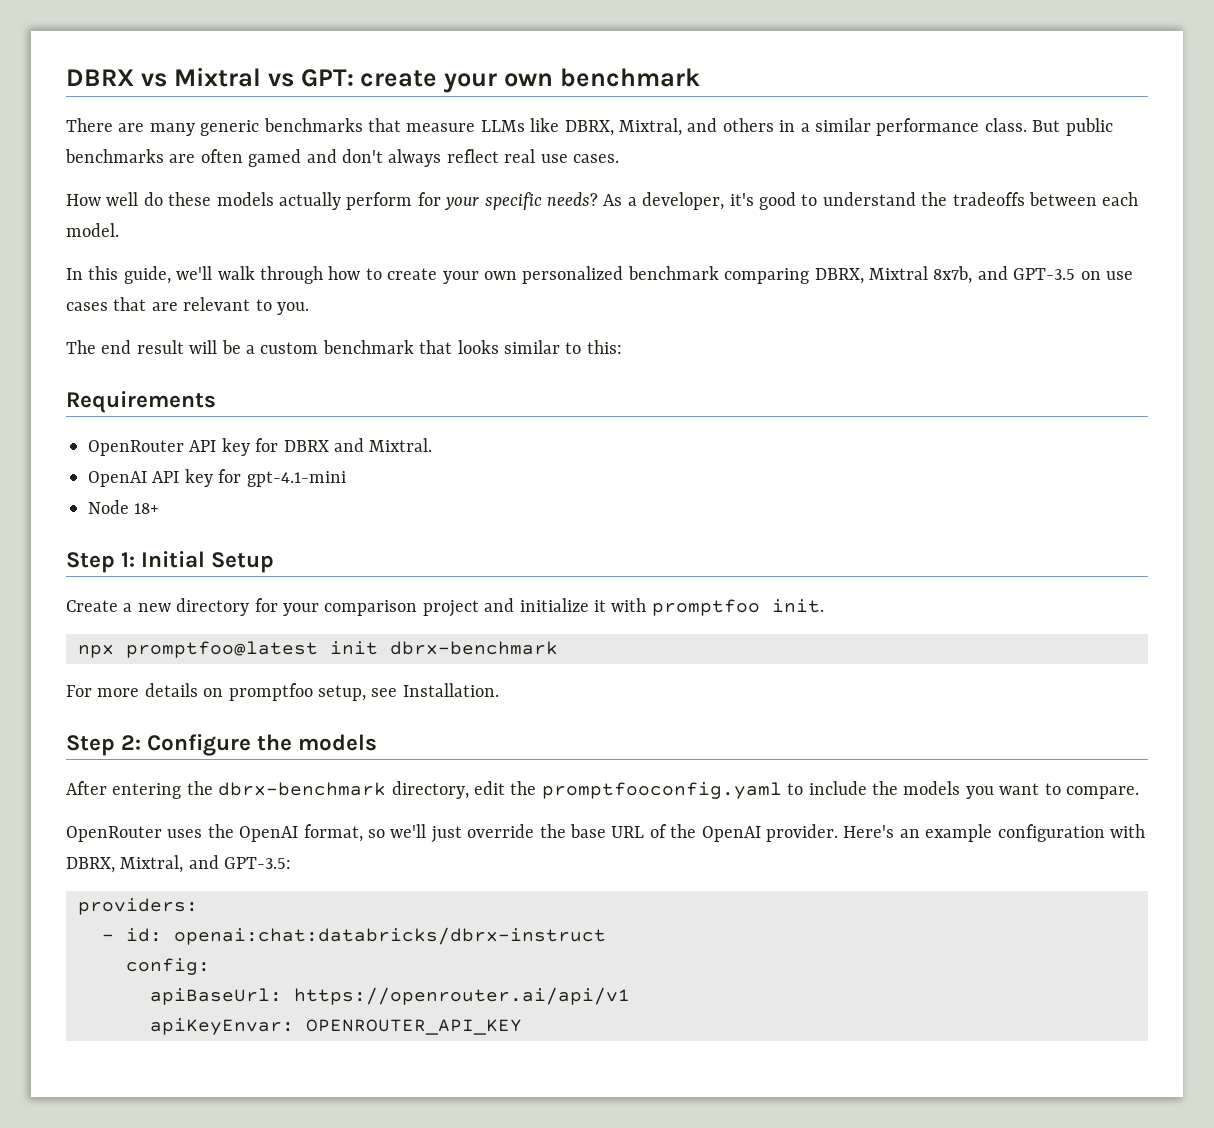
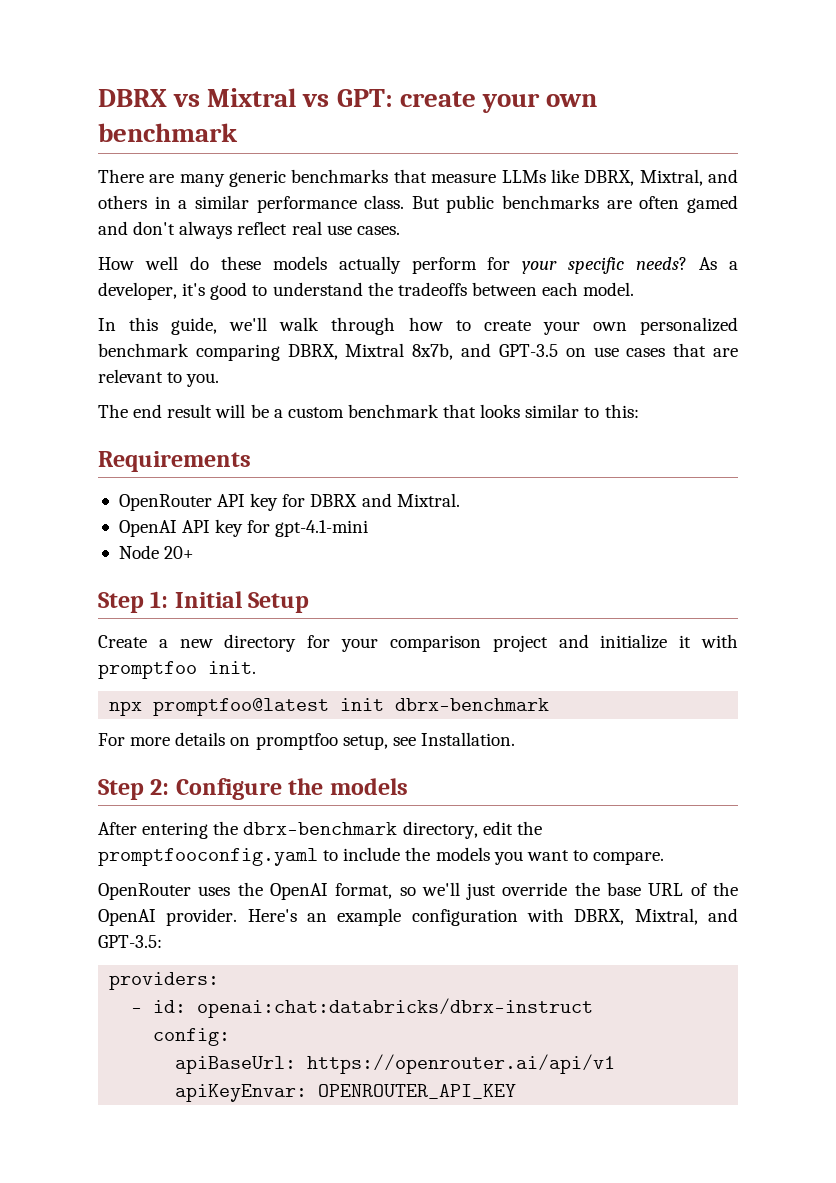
[134,503,160,514] 18+ -> [164,546,195,559] 20+

